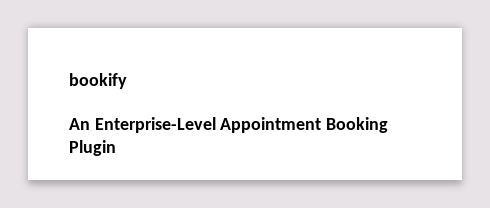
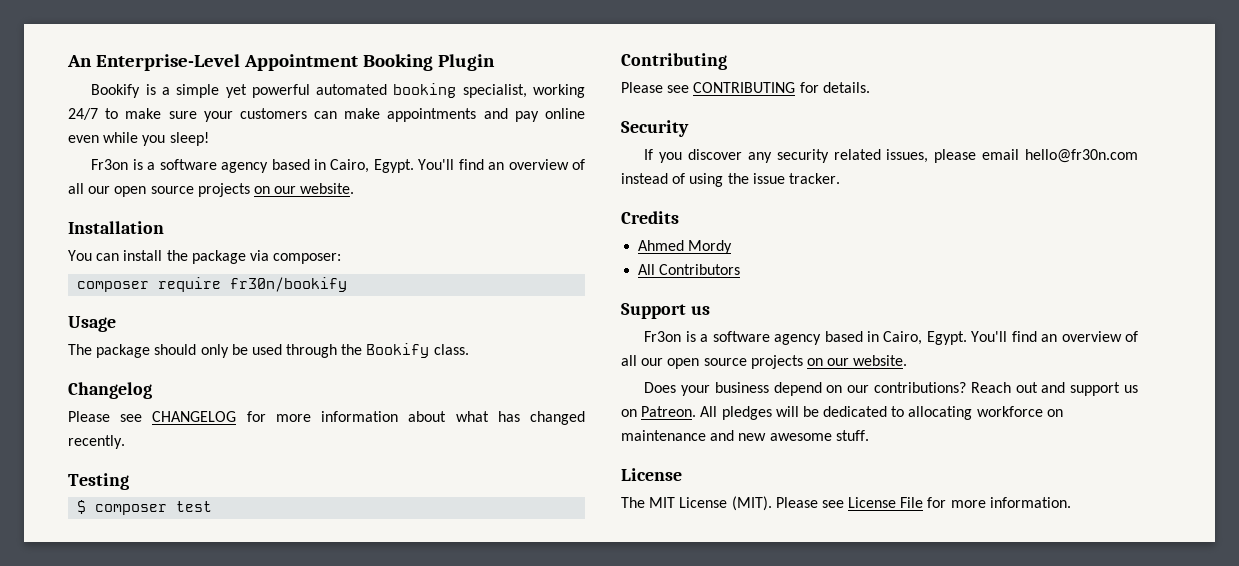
[69,73,127,89] bookify // -> (67, 61) none
(116, 148) none -> [91,83,585,98] [68,108,585,122] [68,132,209,146] [91,159,585,173] [68,183,355,197] [68,221,164,234] [68,250,342,264] [77,277,348,292] [68,316,116,332] [68,343,469,358] [68,382,152,399] [68,411,585,425] [68,435,125,449] [68,473,129,490] [77,500,213,515] [621,53,727,70] [621,82,870,93] [621,120,689,137] [644,149,1138,163] [621,173,840,187] [621,211,679,224] [638,240,733,254] [638,264,741,275] [621,303,710,319] [644,331,1138,345] [621,355,908,369] [644,382,1138,396] [621,406,1063,420] [621,430,869,441] [621,468,682,481] [621,496,1071,511] // Bookify is a simple yet powerful automated booking specialist, working 24/7 to make sure your customers can make appointments and pay online even while you sleep! // Fr3on is a software agency based in Cairo, Egypt. You'll find an overview of all our open source projects on our website. // Installation // You can install the package via composer: // composer require fr30n/bookify // Usage // The package should only be used through the Bookify class. // Changelog // Please see CHANGELOG for more information about what has changed recently. // Testing // $ composer test // Contributing // Please see CONTRIBUTING for details. // Security // If you discover any security related issues, please email hello@fr30n.com instead of using the issue tracker. // Credits // Ahmed Mordy // All Contributors // Support us // Fr3on is a software agency based in Cairo, Egypt. You'll find an overview of all our open source projects on our website. // Does your business depend on our contributions? Reach out and support us on Patreon. All pledges will be dedicated to allocating workforce on maintenance and new awesome stuff. // License // The MIT License (MIT). Please see License File for more information.

